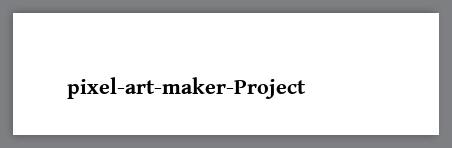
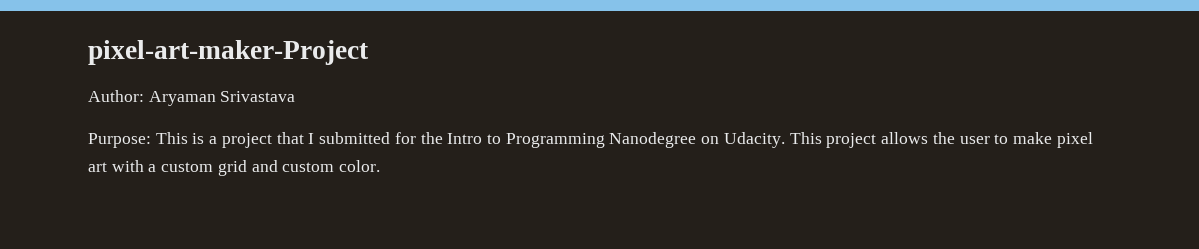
(306, 88) none -> [88,90,296,106] [88,132,1093,148] [88,160,381,176] // Author: Aryaman Srivastava // Purpose: This is a project that I submitted for the Intro to Programming Nanodegree on Udacity. This project allows the user to make pixel art with a custom grid and custom color.

